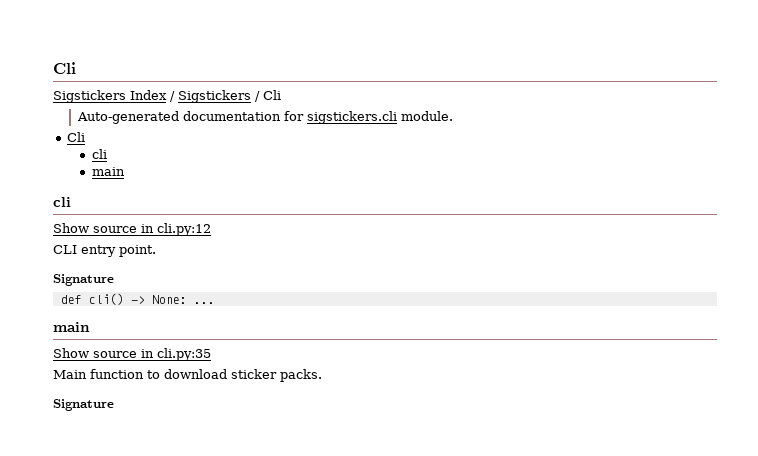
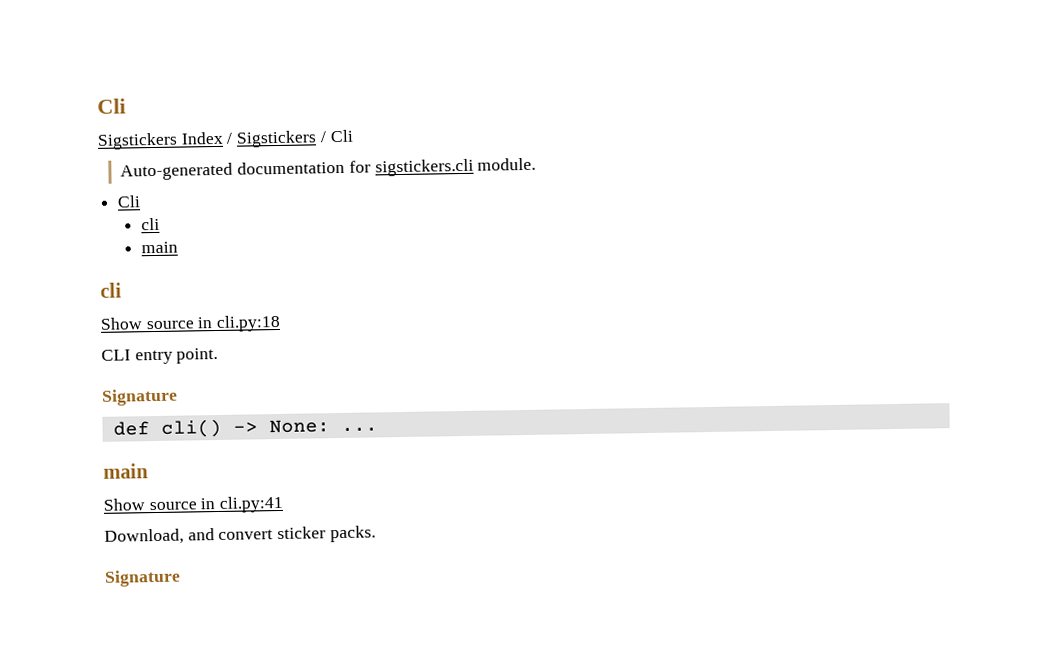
[157,223,211,236] cli.py:12 -> [216,314,282,332] cli.py:18
[157,348,211,361] [53,369,227,379] cli.py:35 // Main function to download -> [219,495,284,513] [104,528,274,545] cli.py:41 // Download, and convert

